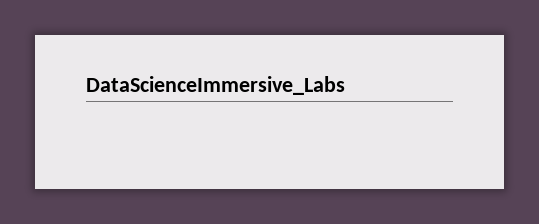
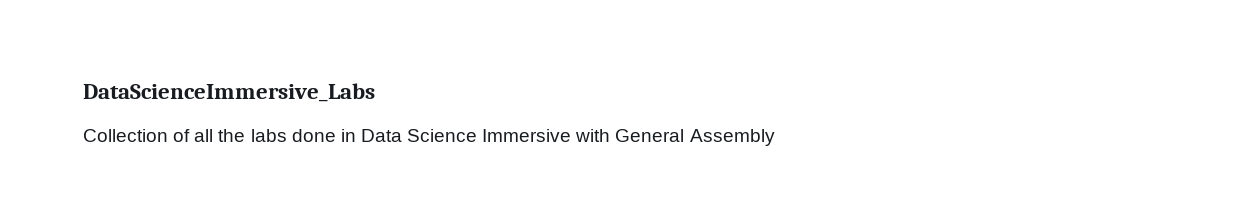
(345, 85) none -> [83,129,775,146] // Collection of all the labs done in Data Science Immersive with General Assembly

